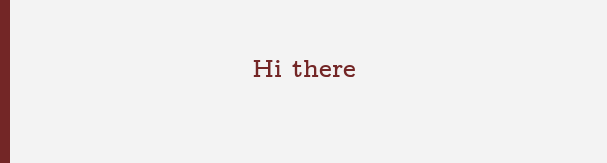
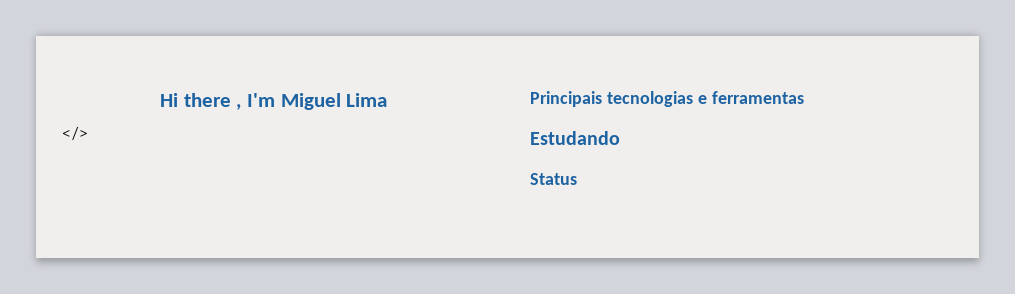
(356, 68) none -> [236,93,388,110] [62,126,88,141] [530,91,804,107] [530,131,620,145] [530,173,577,185] , I'm Miguel Lima // </> // Principais tecnologias e ferramentas // Estudando // Status

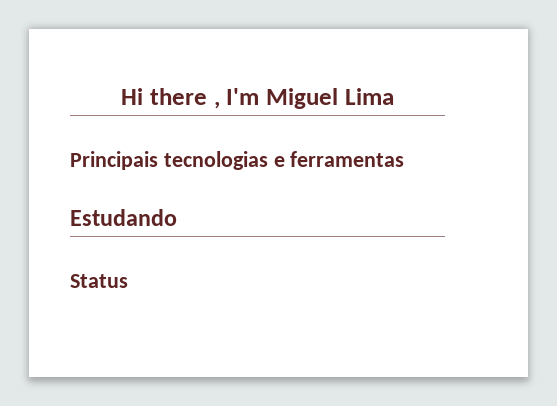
[62,126,88,141] // </> -> (394, 96) none

